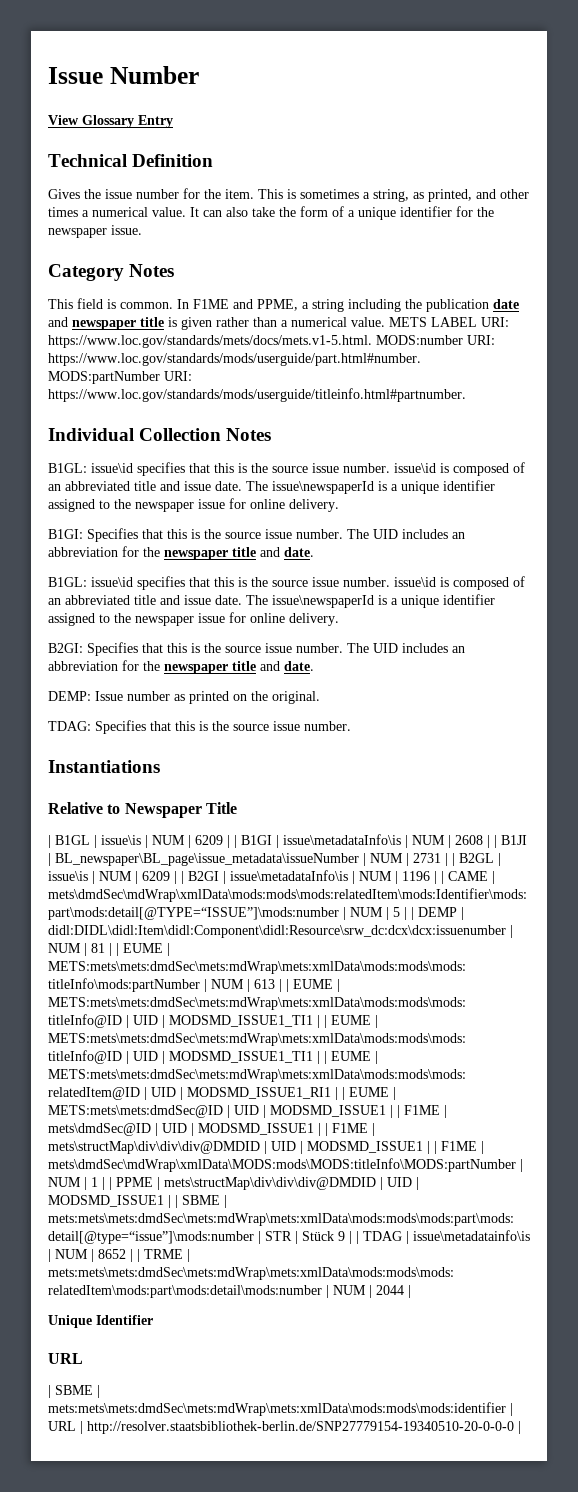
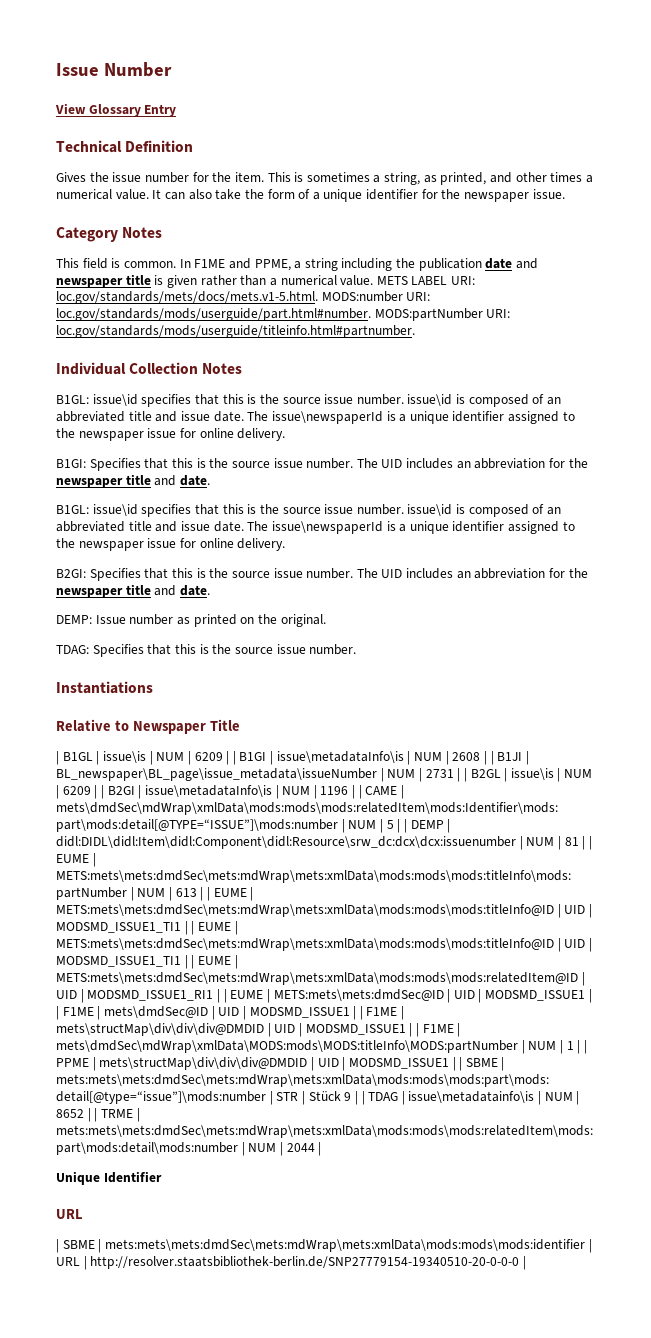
[48,335,372,348] https://www.loc.gov/standards/mets/docs/mets.v1-5.html. -> [56,291,318,304] loc.gov/standards/mets/docs/mets.v1-5.html.
[48,353,421,366] https://www.loc.gov/standards/mods/userguide/part.html#number. -> [56,308,371,321] loc.gov/standards/mods/userguide/part.html#number.
[48,388,466,402] https://www.loc.gov/standards/mods/userguide/titleinfo.html#partnumber. -> [56,325,415,338] loc.gov/standards/mods/userguide/titleinfo.html#partnumber.

